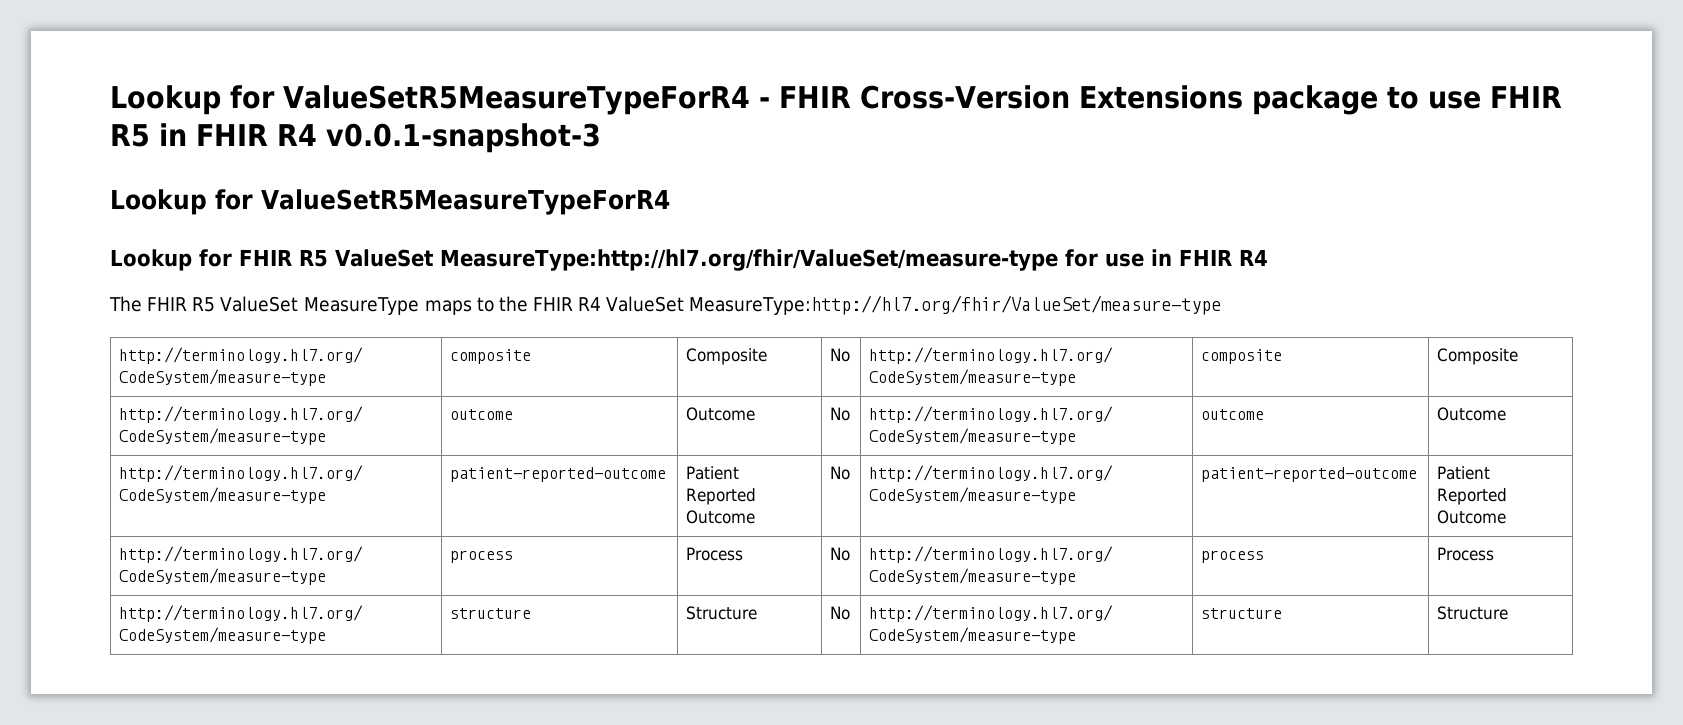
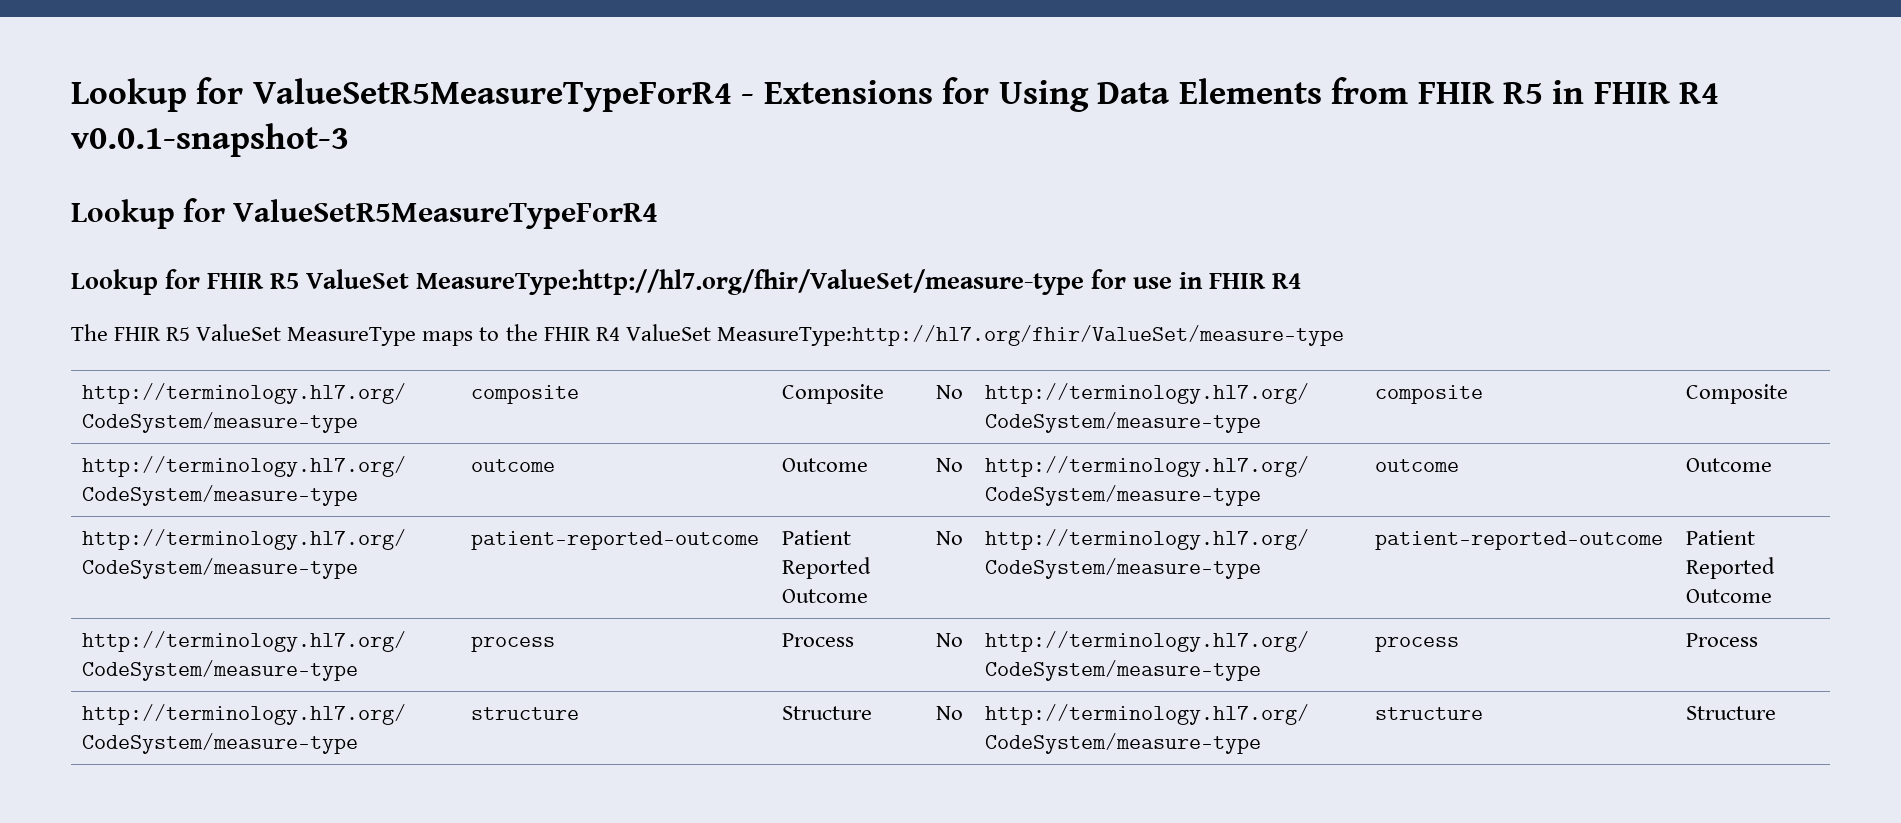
[778,85,1481,115] FHIR Cross-Version Extensions package to use -> [763,77,1409,112] Extensions for Using Data Elements from

